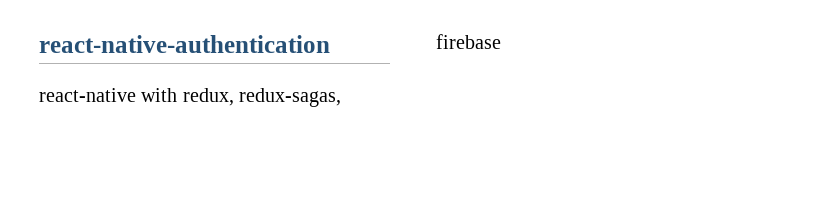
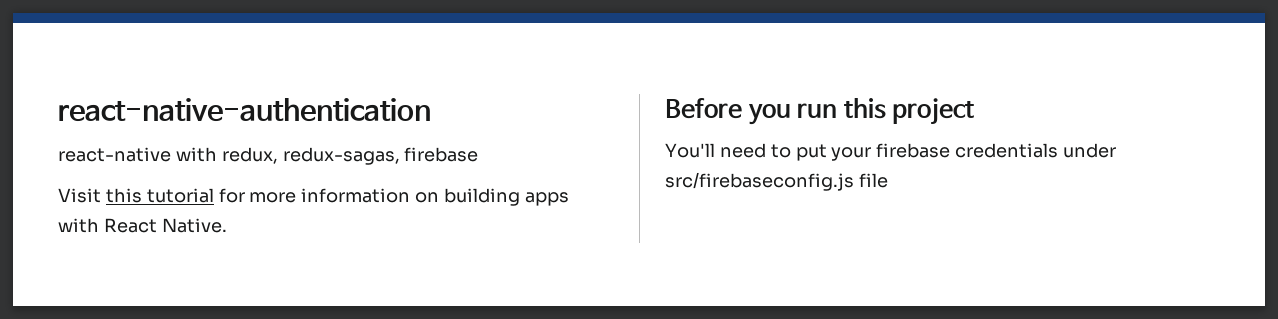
(501, 41) none -> [58,188,569,206] [58,218,227,233] [665,98,975,125] [665,143,1117,161] [665,172,888,191] // Visit this tutorial for more information on building apps with React Native. // Before you run this project // You'll need to put your firebase credentials under src/firebaseconfig.js file

